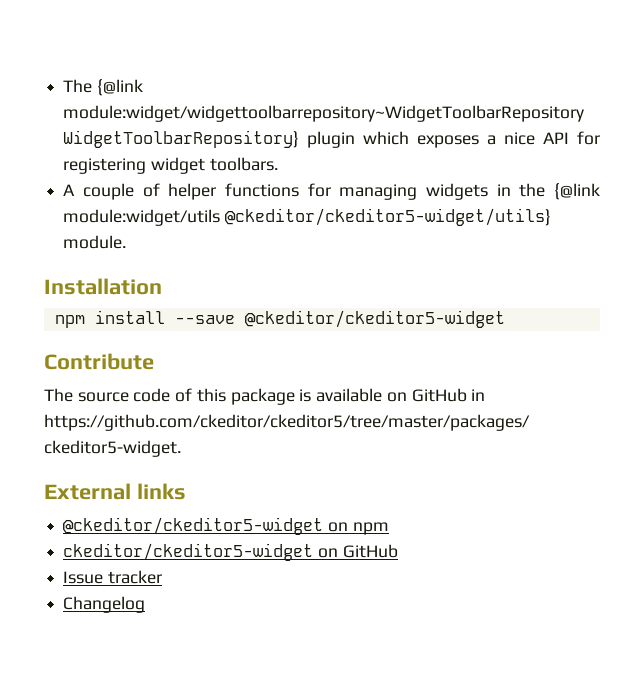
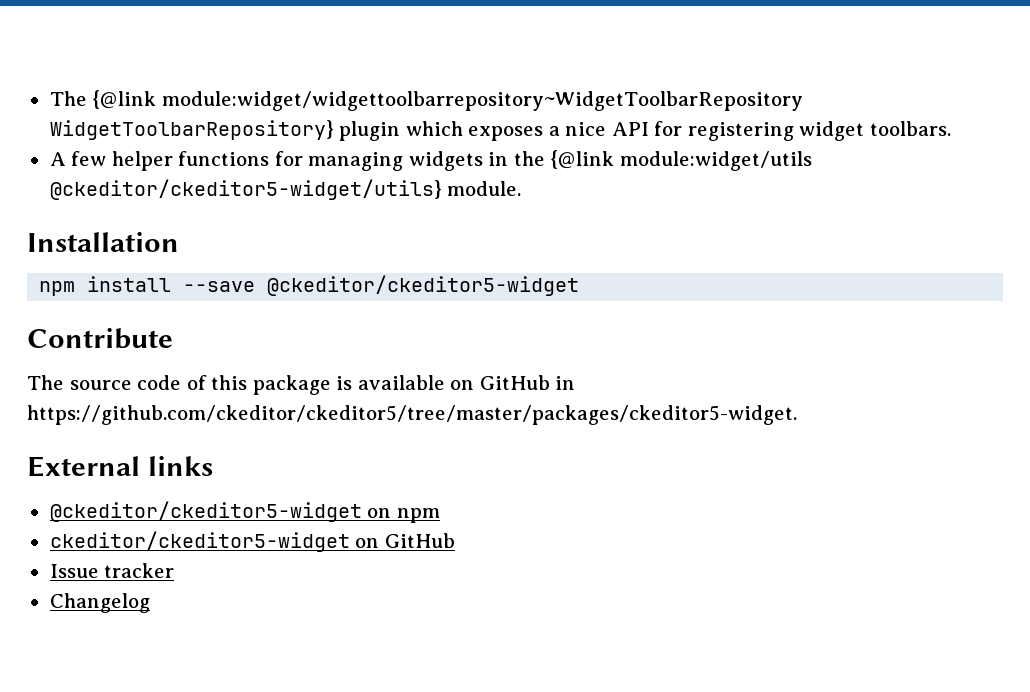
[82,183,160,200] couple of -> [71,151,107,166] few

